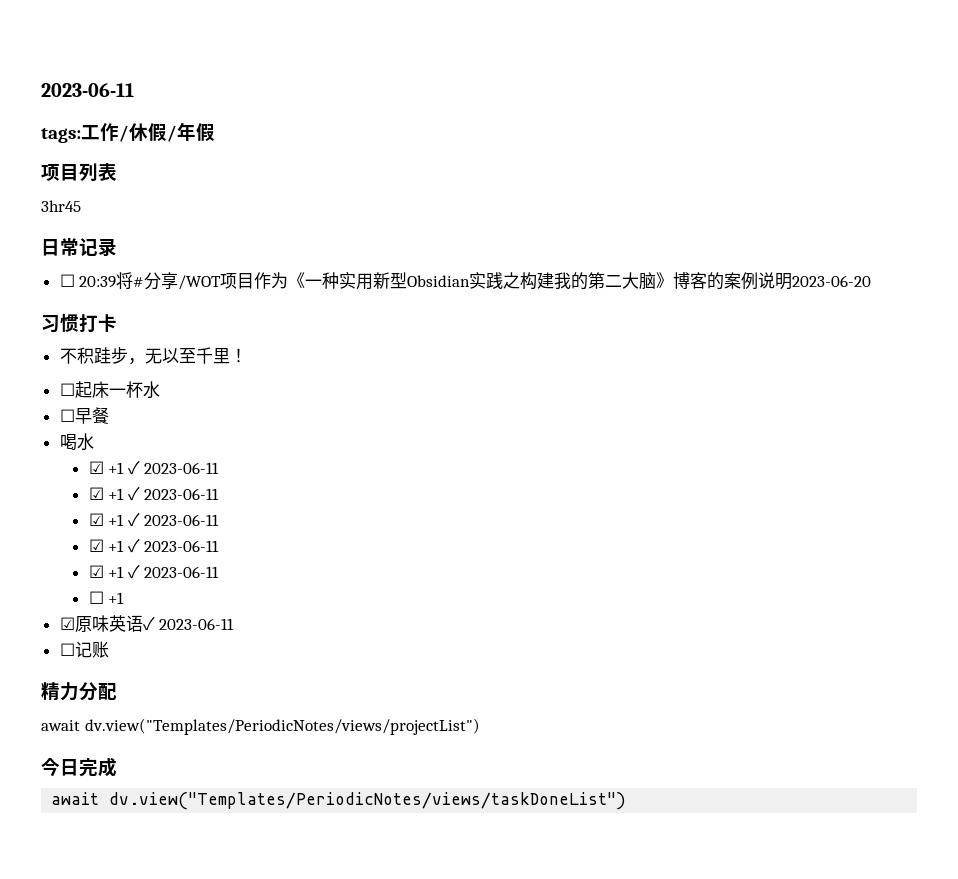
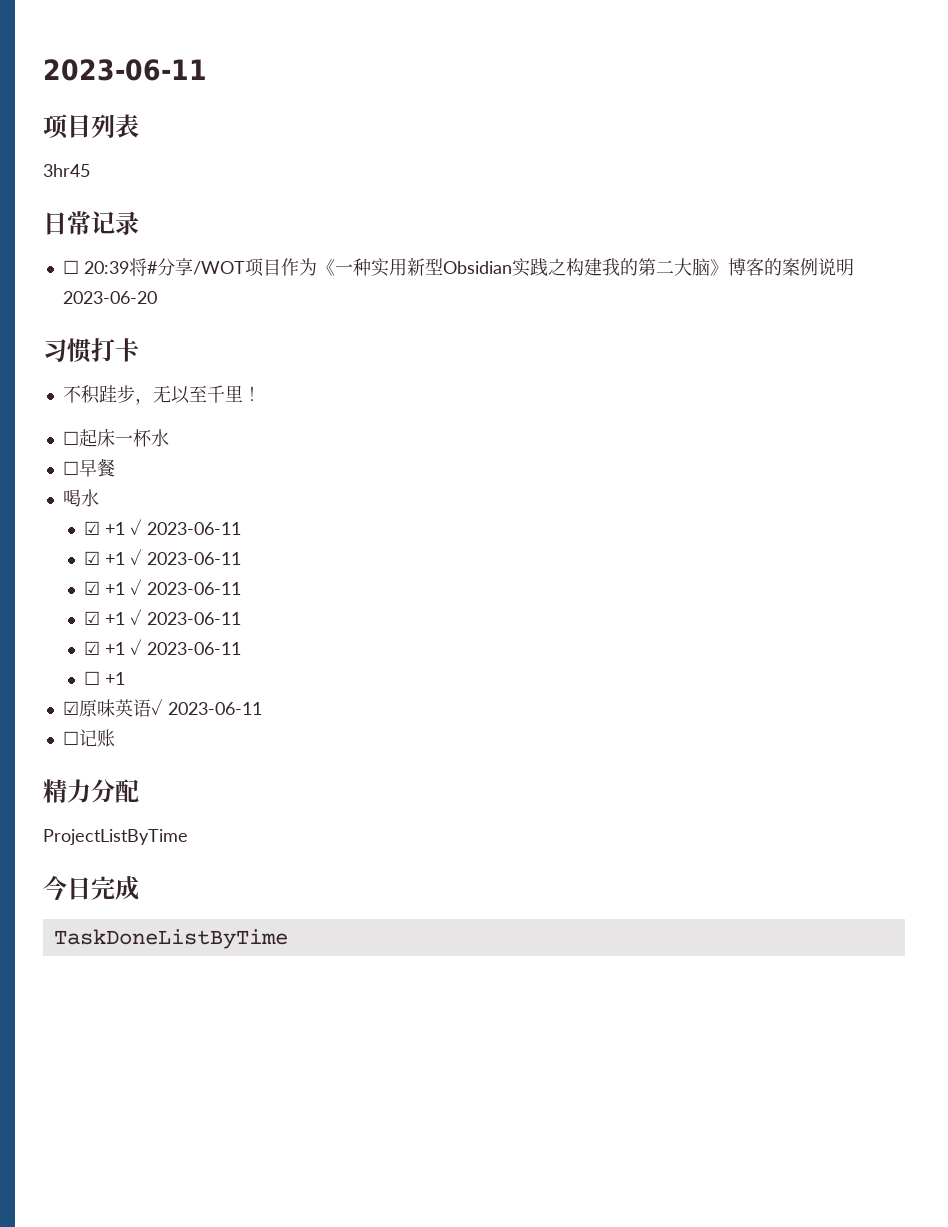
[41,83,134,97] [41,122,215,143] 2023-06-11 // tags:工作/休假/年假 -> [43,59,207,81] 2023-06-11
[41,718,480,735] await dv.view("Templates/PeriodicNotes/views/projectList") -> [43,829,188,845] ProjectListByTime
[51,792,627,810] await dv.view("Templates/PeriodicNotes/views/taskDoneList") -> [53,929,288,949] TaskDoneListByTime

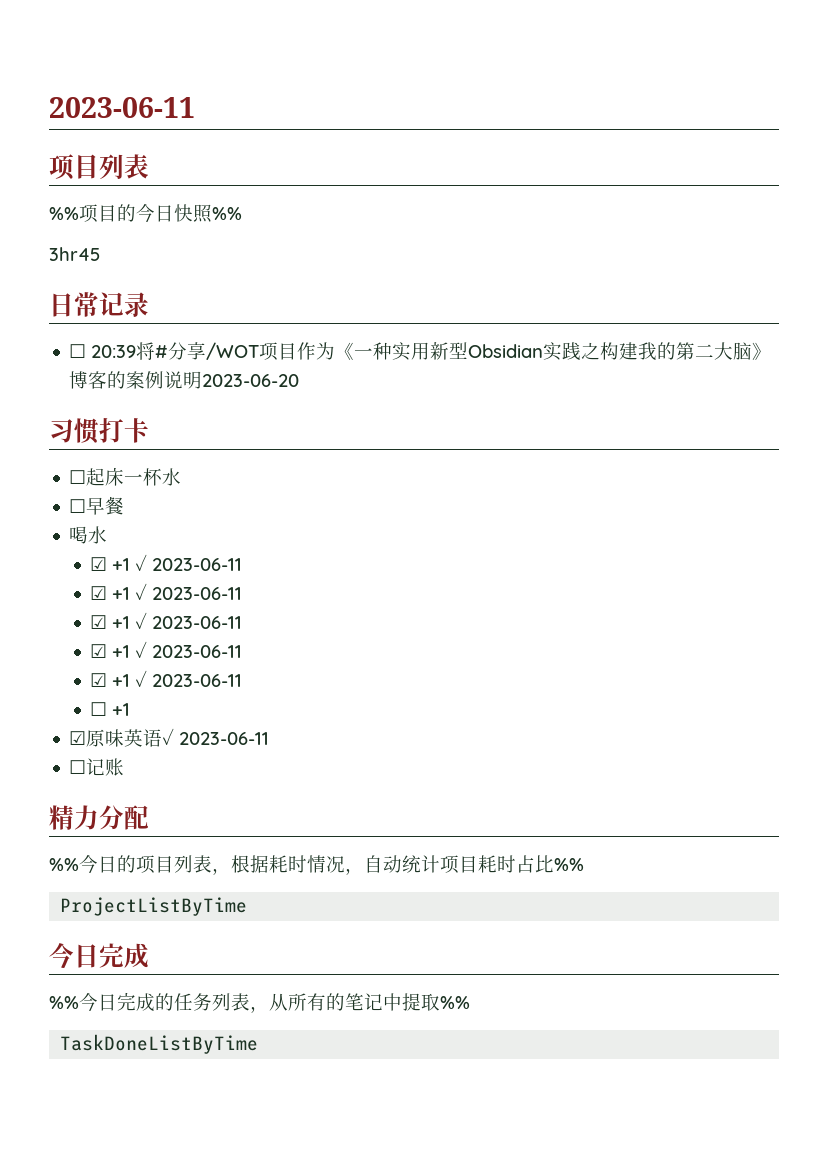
(139, 126) none -> [49,204,242,223] // %%项目的今日快照%%
[62,385,261,405] // 不积跬步，无以至千里！ -> (149, 430) none
[43,829,188,845] [43,876,139,901] ProjectListByTime // 今日完成 -> [49,855,584,875] [60,897,248,916] [49,943,149,969] [49,992,470,1013] %%今日的项目列表，根据耗时情况，自动统计项目耗时占比%% // ProjectListByTime // 今日完成 // %%今日完成的任务列表，从所有的笔记中提取%%

